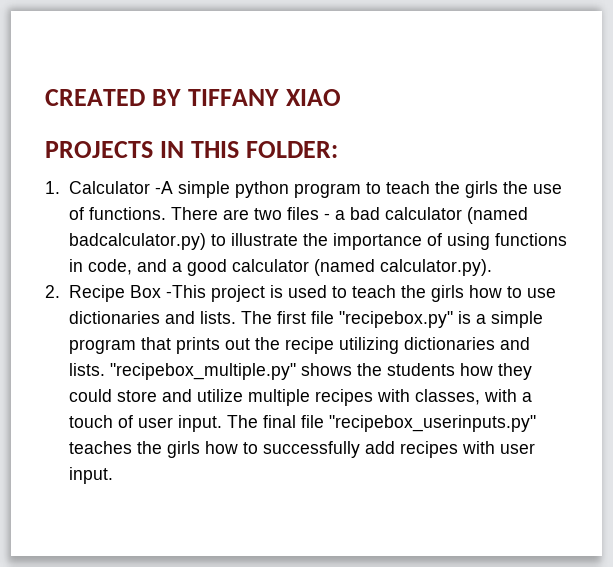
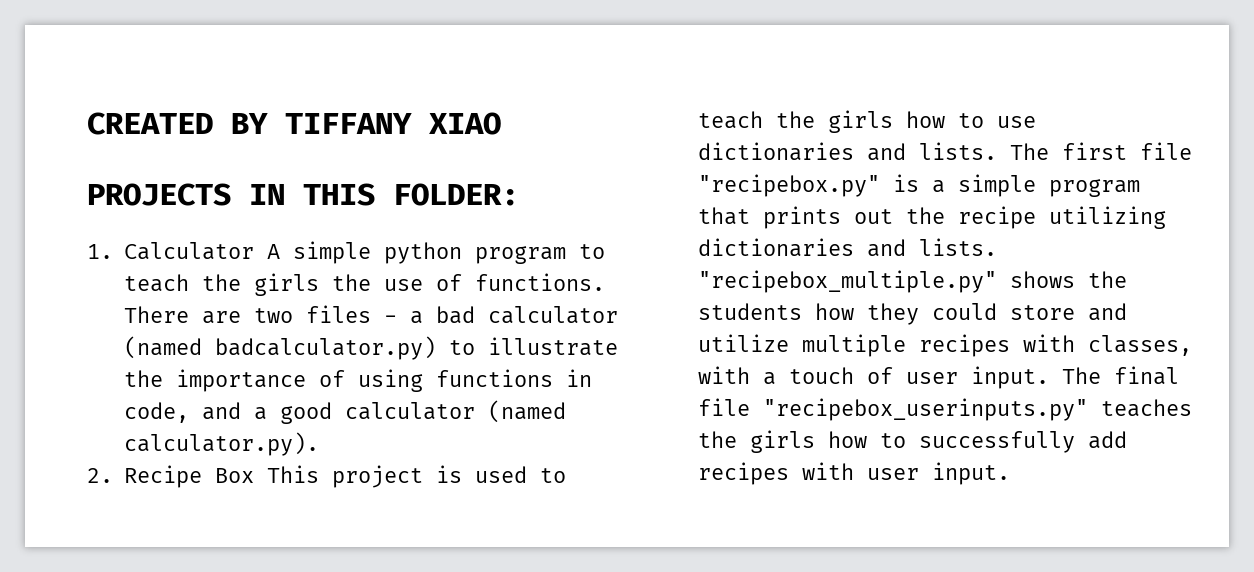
[154,181,173,194] -A -> [266,244,280,259] A
[165,285,206,298] -This -> [266,465,319,483] This

